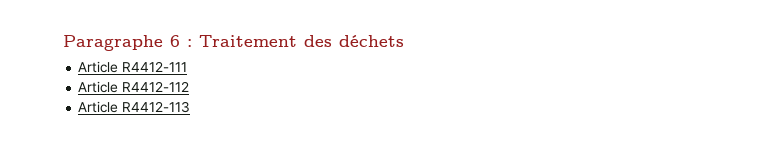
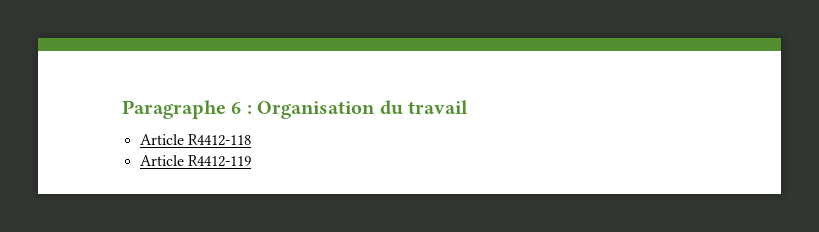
[199,35,404,47] [78,61,188,73] [78,81,190,93] [78,101,191,113] Traitement des déchets // Article R4412-111 // Article R4412-112 // Article R4412-113 -> [257,100,468,119] [139,134,251,146] [139,155,251,167] Organisation du travail // Article R4412-118 // Article R4412-119

